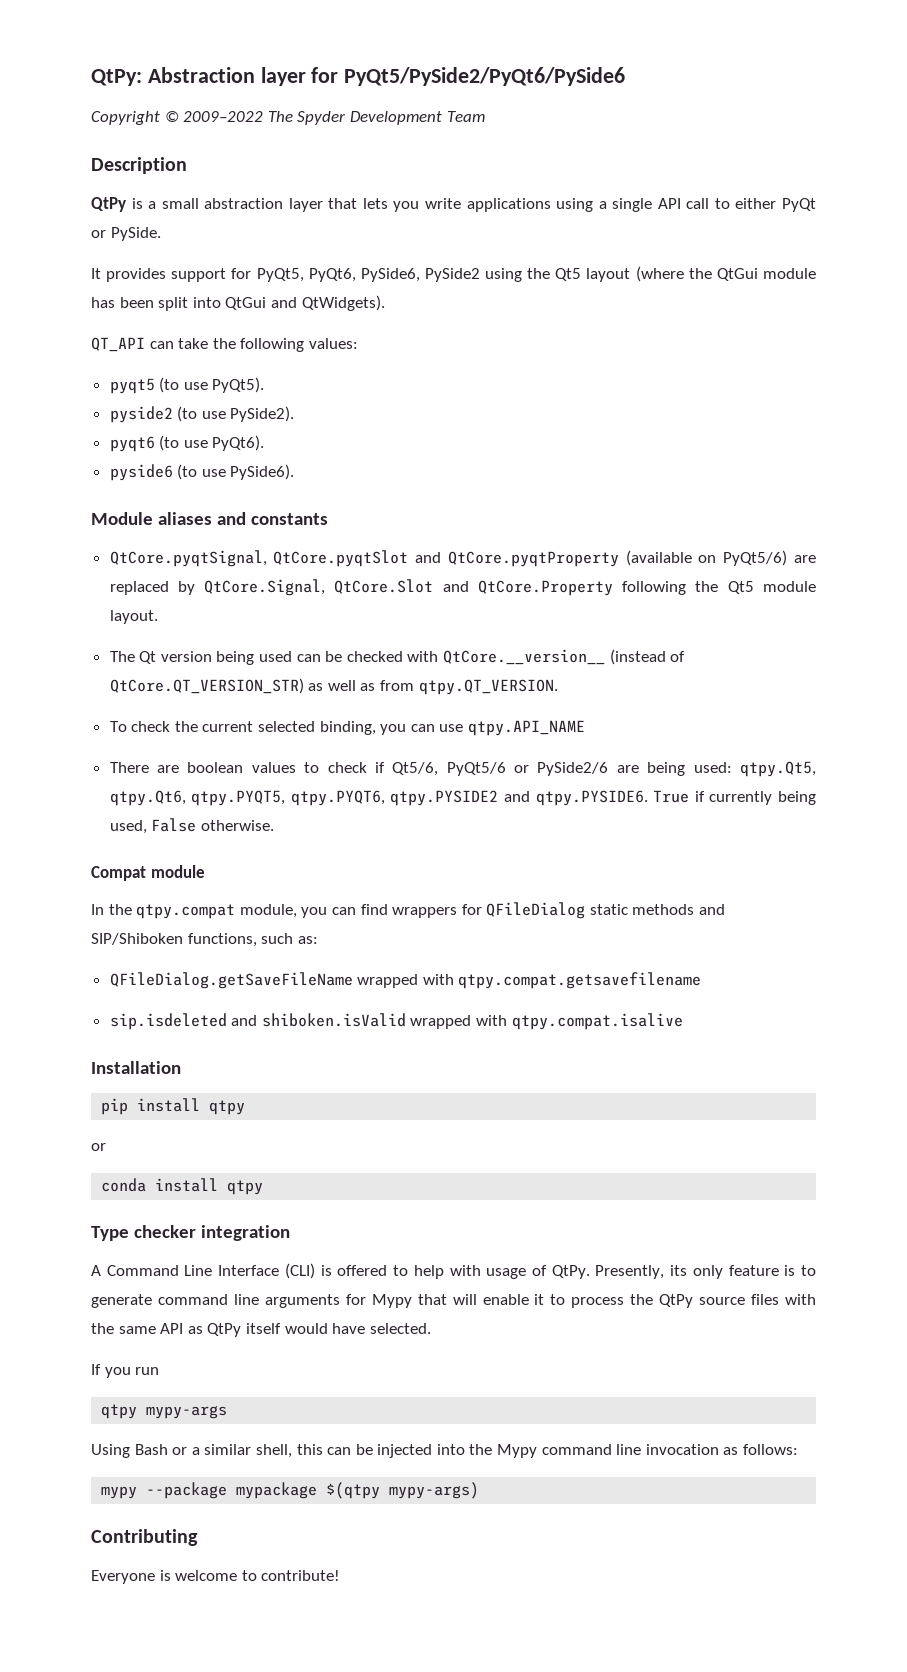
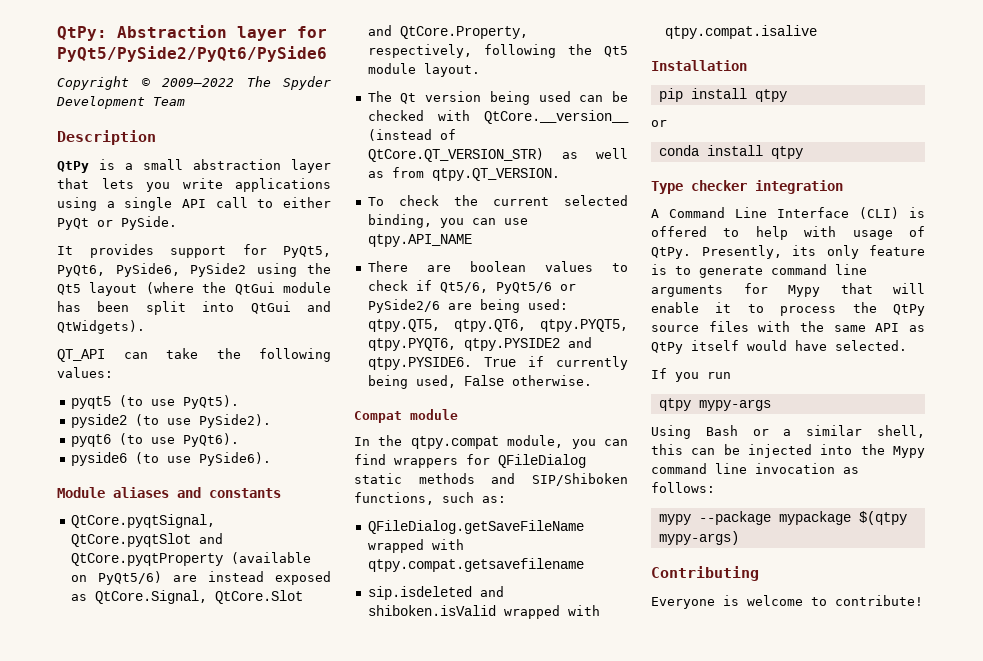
[109,581,195,595] replaced by -> [207,571,331,585] [70,594,87,601] instead exposed as
[477,580,613,596] QtCore.Property -> [399,26,528,39] [367,44,472,58] QtCore.Property, respectively,
[739,761,816,777] [109,790,186,806] qtpy.Qt5, qtpy.Qt6, -> [367,319,526,332] qtpy.QT5, qtpy.QT6,

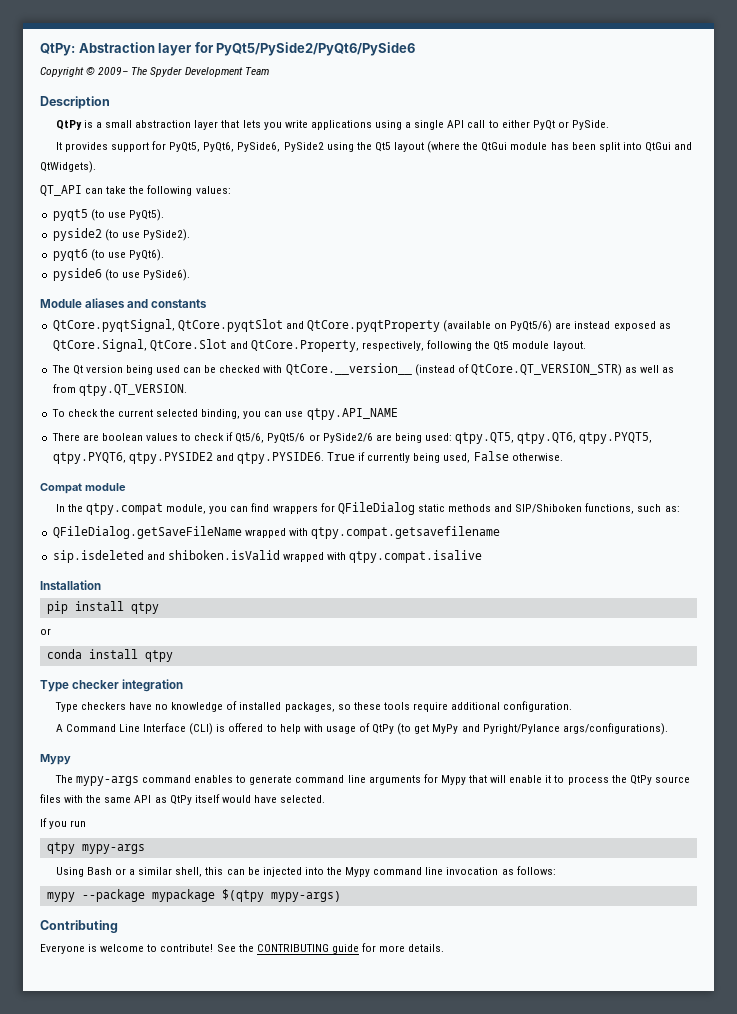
[162,78,234,87] 2009–2022 -> [98,67,129,75] 2009–
(843, 187) none -> [54,701,573,712] // Type checkers have no knowledge of installed packages, so these tools require additional configuration.
[651,245,925,259] [651,264,667,275] QtPy. Presently, its only feature is -> [372,723,668,735] [40,754,71,765] [54,775,234,786] QtPy (to get MyPy and Pyright/Pylance args/configurations). // Mypy // The mypy-args command enables
(923, 600) none -> [216,943,445,954] See the CONTRIBUTING guide for more details.

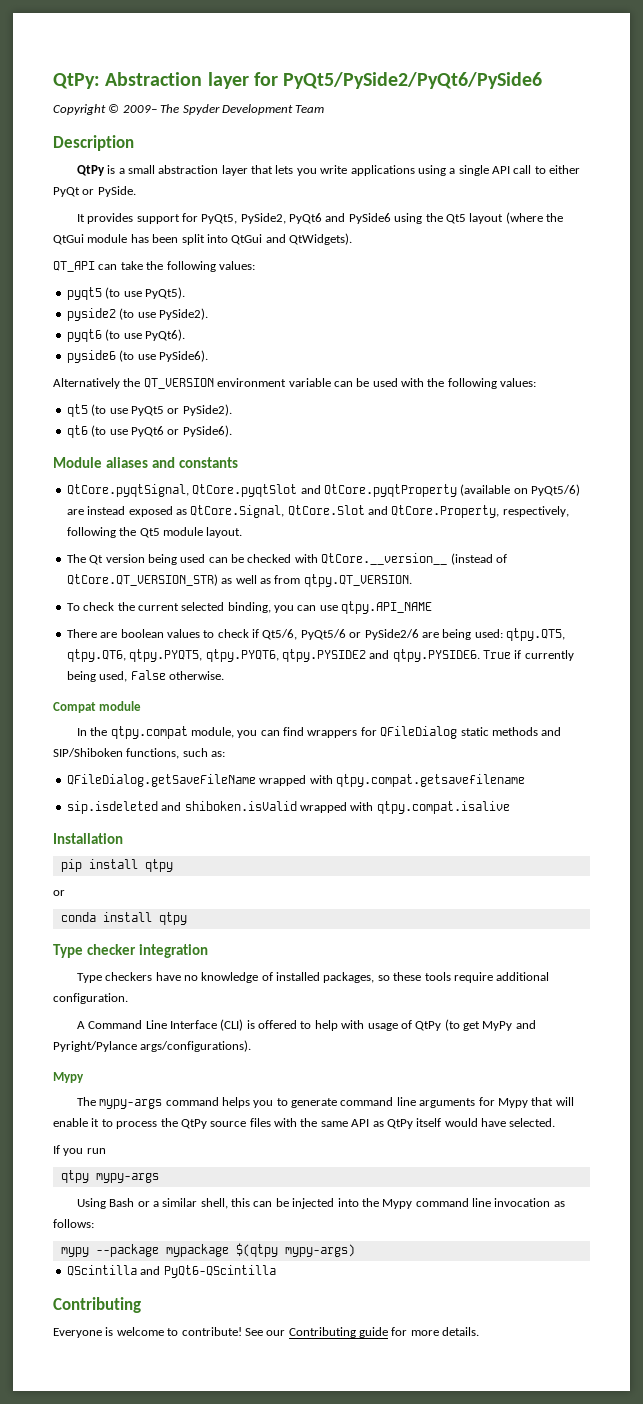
[203,142,324,152] PyQt6, PySide6, PySide2 -> [240,213,391,224] PySide2, PyQt6 and PySide6
(190, 275) none -> [53,378,537,389] [66,404,232,417] [66,425,232,438] // Alternatively the QT_VERSION environment variable can be used with the following values: // qt5 (to use PyQt5 or PySide2). // qt6 (to use PyQt6 or PySide6).
[194,775,234,783] enables -> [221,1097,274,1108] helps you
(341, 896) none -> [66,1265,276,1278] // QScintilla and PyQt6-QScintilla
[238,944,329,952] the CONTRIBUTING -> [266,1327,356,1338] our Contributing

